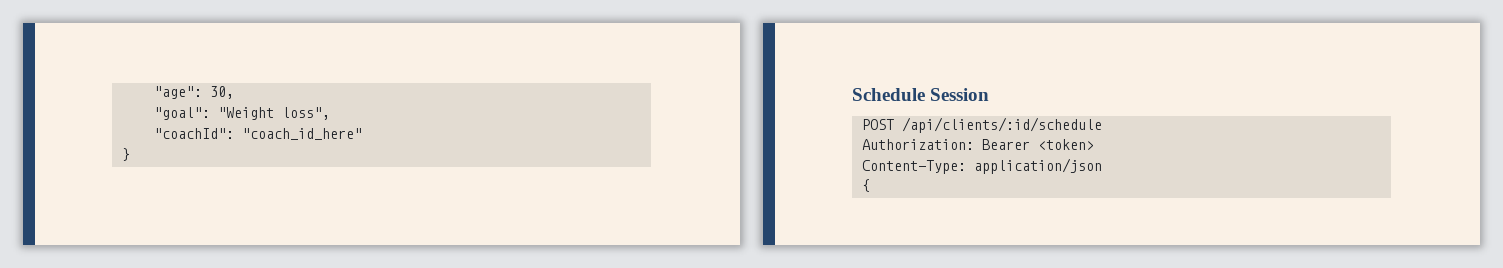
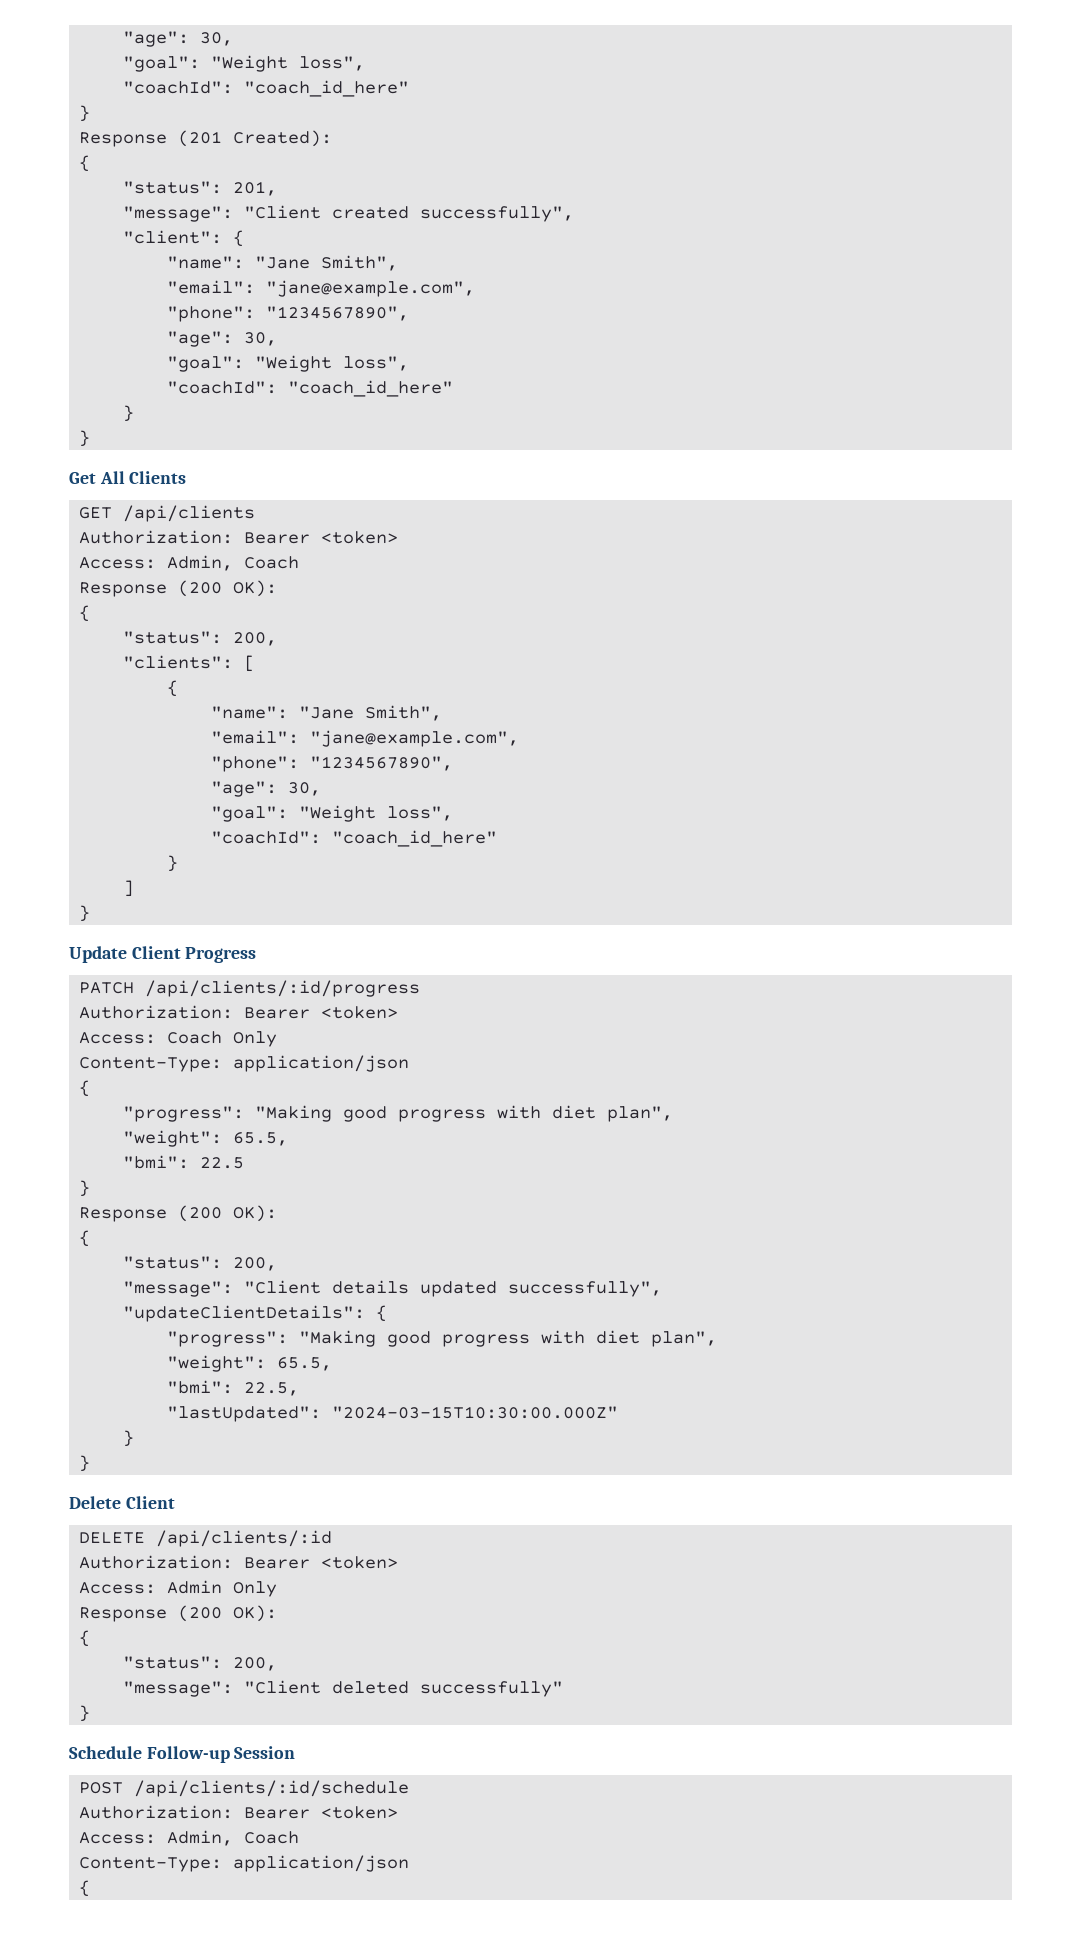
[154,86,235,99] [154,107,331,120] [154,128,363,140] [122,148,131,161] "age": 30, // "goal": "Weight loss", // "coachId": "coach_id_here" // } -> [122,31,233,47] [122,55,365,72] [122,80,409,97] [78,105,90,122] [78,130,332,147] [78,155,90,172] [122,181,277,196] [122,205,574,222] [122,230,244,247] [166,255,398,271] [166,280,475,297] [166,306,409,322] [166,331,277,347] [166,355,409,372] [166,380,453,397] [122,405,134,422] [78,430,90,447] [69,471,187,484] [78,505,255,522] [78,530,398,544] [78,555,299,571] [78,580,277,597] [78,605,90,622] [122,631,277,646] [122,655,255,672] [166,680,178,697] [210,705,442,721] [210,730,519,747] [210,756,453,772] [210,781,321,797] [210,805,453,822] [210,830,497,847] [166,855,178,872] [122,880,134,897] [78,905,90,922] [69,946,257,963] [78,980,420,997] [78,1005,398,1019] [78,1031,277,1047] [78,1055,409,1072] [78,1080,90,1097] [122,1105,673,1122] [122,1130,288,1147] [122,1155,244,1169] [78,1180,90,1197] [78,1205,277,1222] [78,1230,90,1247] [122,1256,277,1271] [122,1280,662,1297] [122,1305,387,1322] [166,1330,717,1347] [166,1355,332,1372] [166,1380,299,1396] [166,1406,618,1422] [122,1430,134,1447] [78,1455,90,1472] [69,1496,175,1509] [78,1530,332,1547] [78,1555,398,1569] [78,1580,277,1597] [78,1605,277,1622] [78,1630,90,1647] [122,1656,277,1671] [122,1680,563,1697] [78,1705,90,1722] "age": 30, // "goal": "Weight loss", // "coachId": "coach_id_here" // } // Response (201 Created): // { // "status": 201, // "message": "Client created successfully", // "client": { // "name": "Jane Smith", // "email": "jane@example.com", // "phone": "1234567890", // "age": 30, // "goal": "Weight loss", // "coachId": "coach_id_here" // } // } // Get All Clients // GET /api/clients // Authorization: Bearer <token> // Access: Admin, Coach // Response (200 OK): // { // "status": 200, // "clients": [ // { // "name": "Jane Smith", // "email": "jane@example.com", // "phone": "1234567890", // "age": 30, // "goal": "Weight loss", // "coachId": "coach_id_here" // } // ] // } // Update Client Progress // PATCH /api/clients/:id/progress // Authorization: Bearer <token> // Access: Coach Only // Content-Type: application/json // { // "progress": "Making good progress with diet plan", // "weight": 65.5, // "bmi": 22.5 // } // Response (200 OK): // { // "status": 200, // "message": "Client details updated successfully", // "updateClientDetails": { // "progress": "Making good progress with diet plan", // "weight": 65.5, // "bmi": 22.5, // "lastUpdated": "2024-03-15T10:30:00.000Z" // } // } // Delete Client // DELETE /api/clients/:id // Authorization: Bearer <token> // Access: Admin Only // Response (200 OK): // { // "status": 200, // "message": "Client deleted successfully" // }
(925, 94) none -> [146,1746,230,1763] Follow-up
(1095, 144) none -> [78,1830,299,1846] // Access: Admin, Coach

